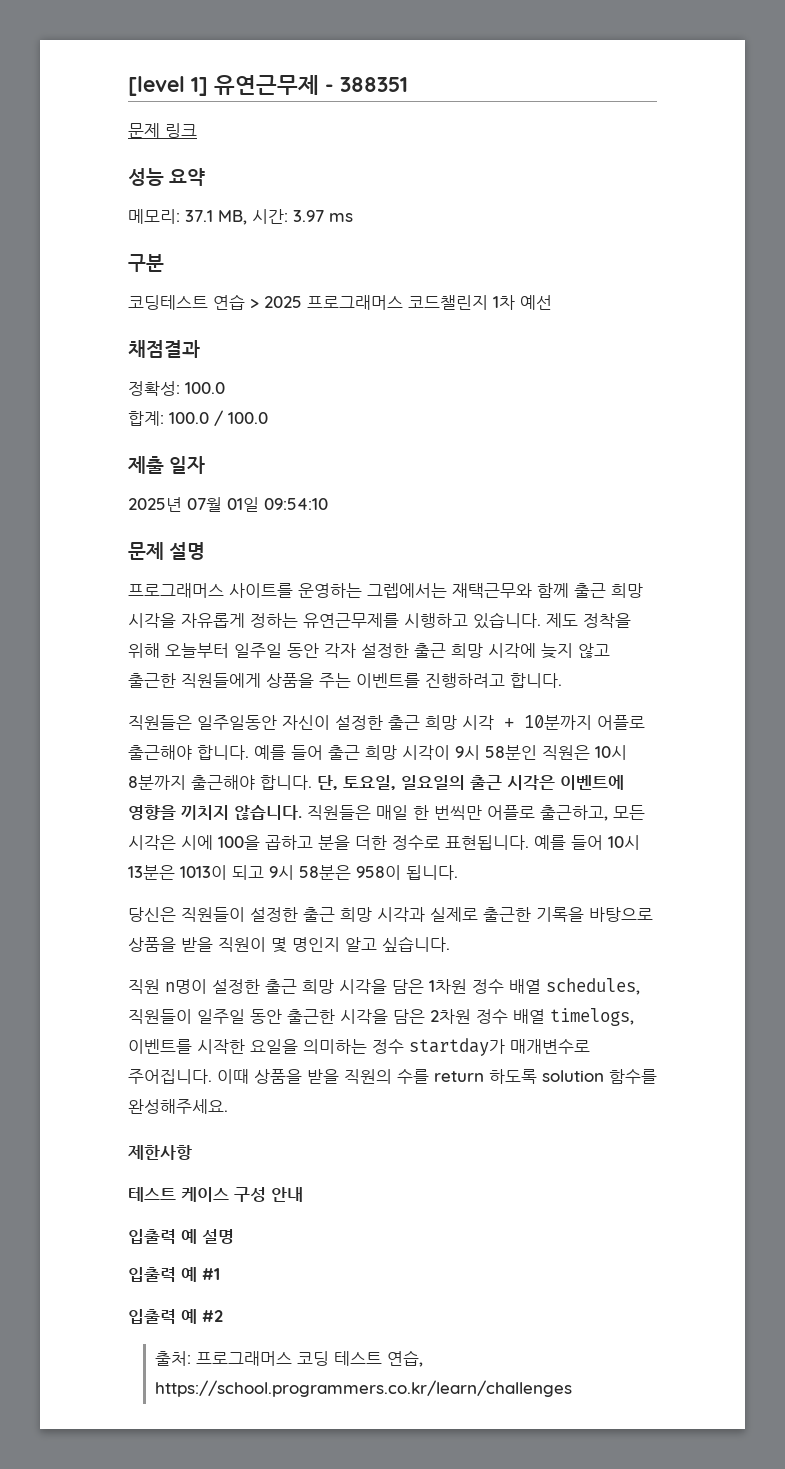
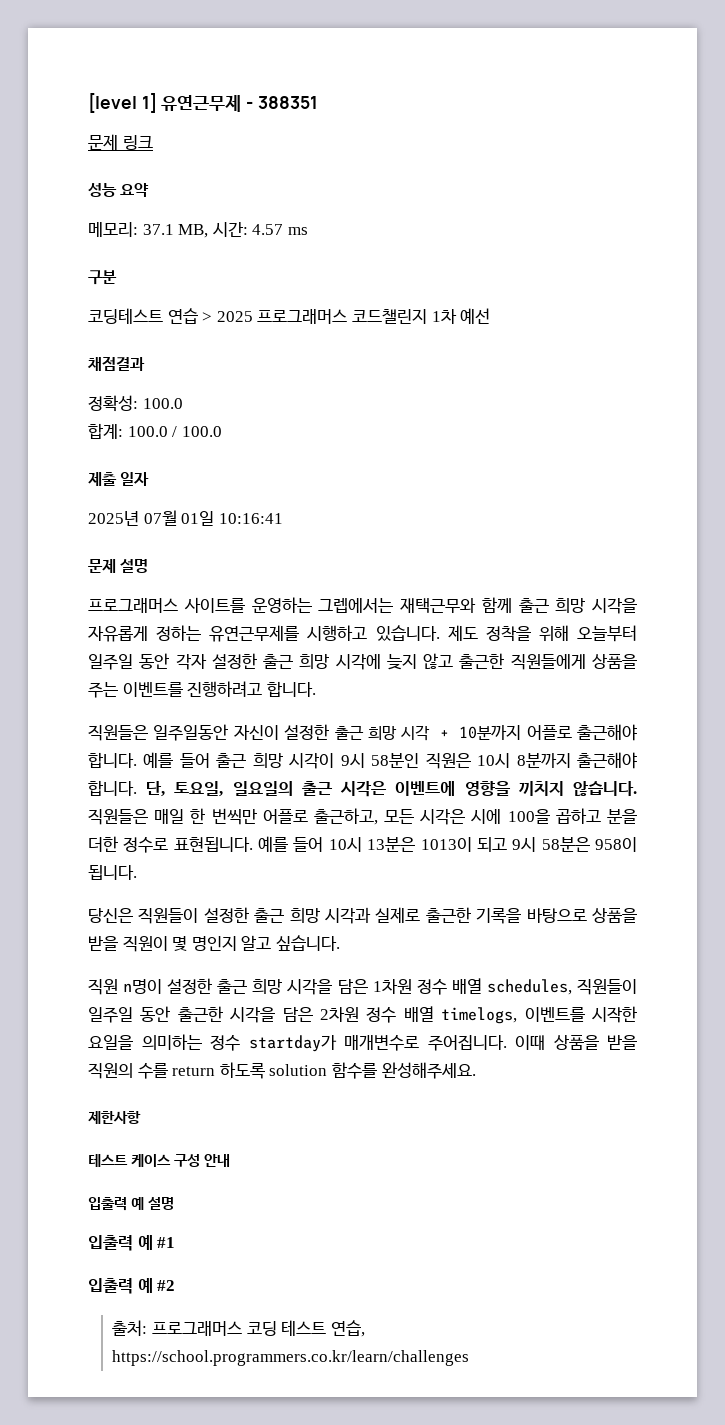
[293,210,324,222] 3.97 -> [252,224,284,235] 4.57
[264,498,328,510] 09:54:10 -> [218,513,283,524] 10:16:41

